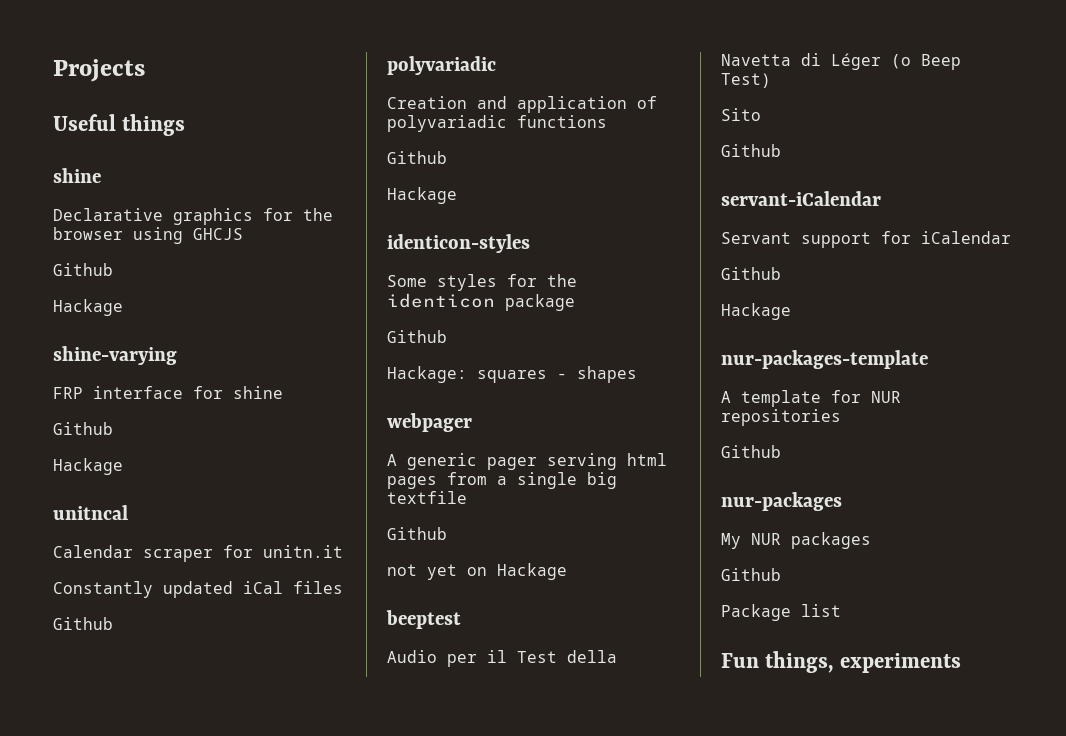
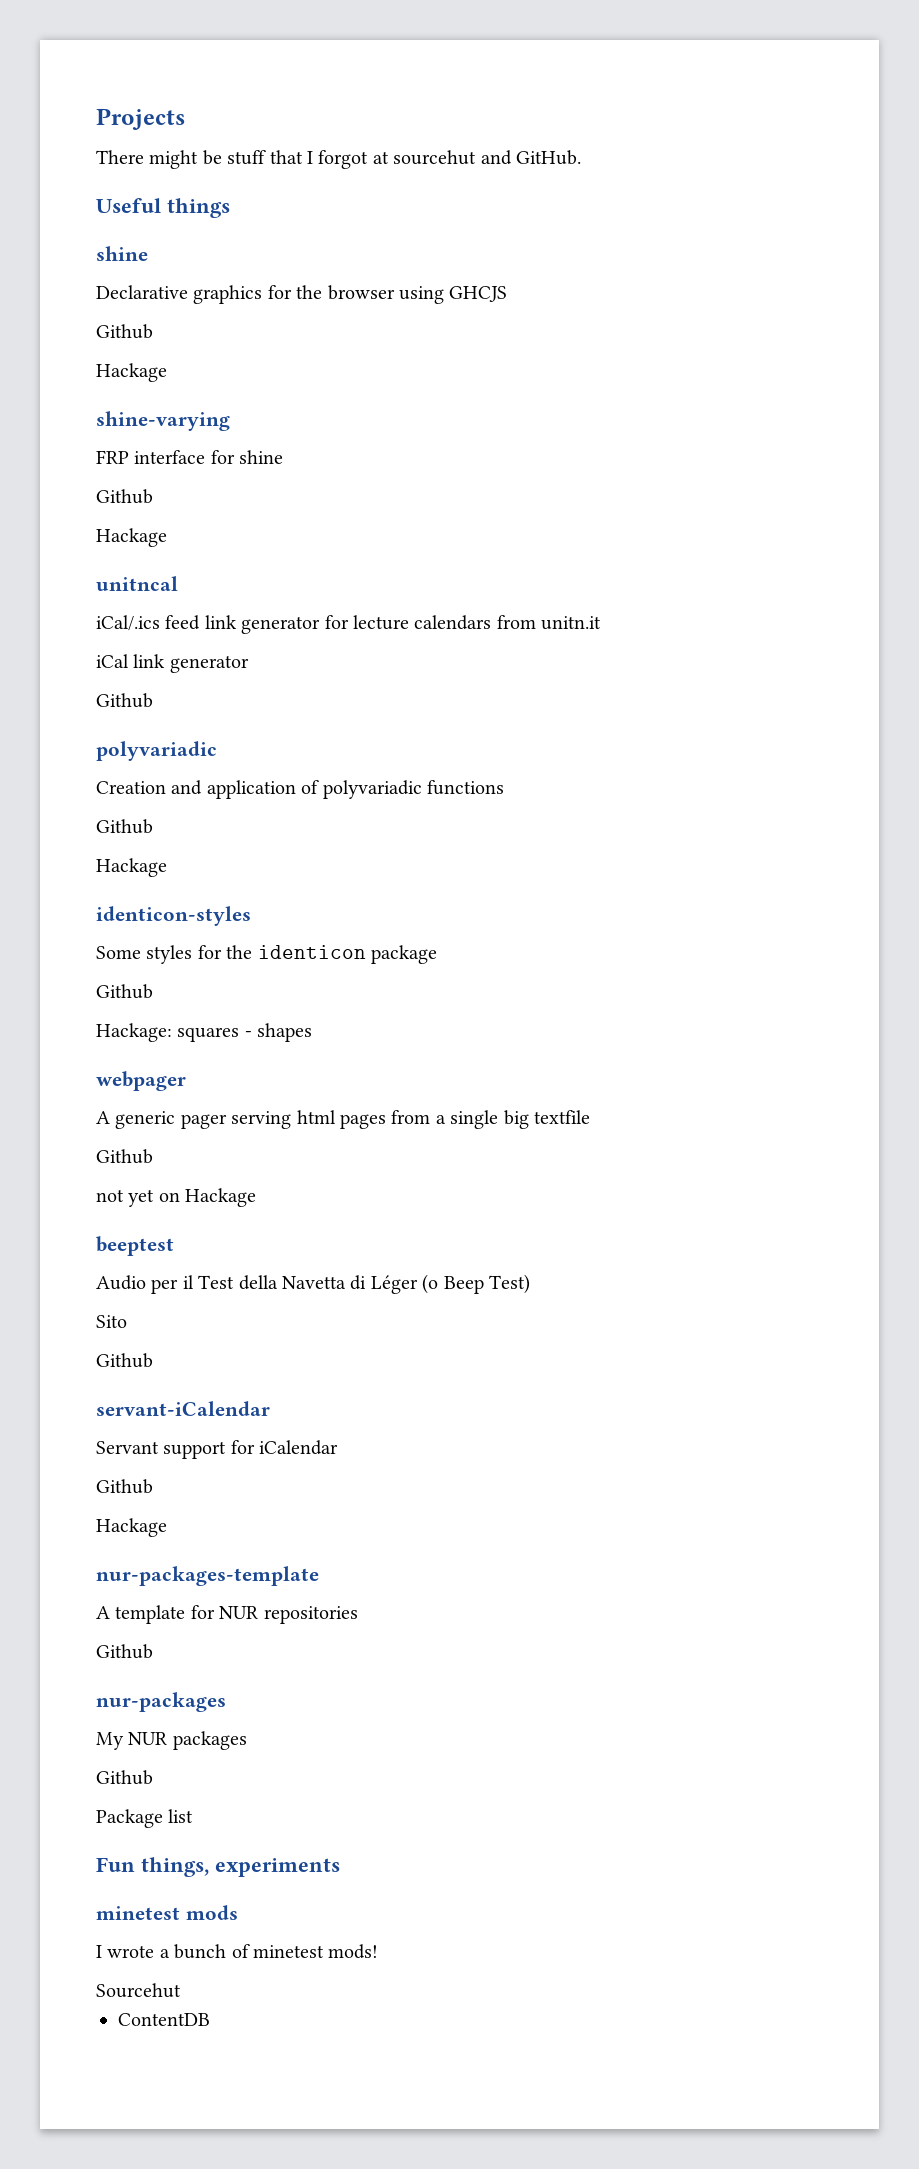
(145, 70) none -> [96,150,581,169] // There might be stuff that I forgot at sourcehut and GitHub.
[53,545,343,562] [53,581,343,598] Calendar scraper for unitn.it // Constantly updated iCal files -> [96,615,602,634] [96,654,249,673] iCal/.ics feed link generator for lecture calendars from unitn.it // iCal link generator
(961, 663) none -> [96,1905,238,1920] [96,1944,379,1959] [96,1983,181,1998] [118,2013,210,2026] // minetest mods // I wrote a bunch of minetest mods! // Sourcehut // ContentDB

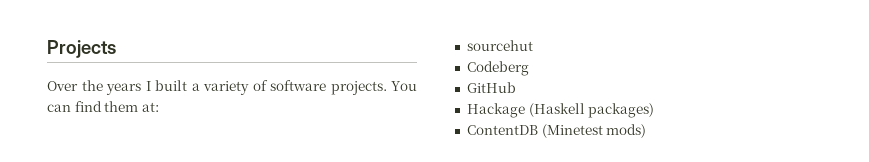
[96,150,581,169] [96,198,230,218] [96,246,148,261] [96,285,508,304] [96,324,153,339] [96,363,167,382] [96,411,230,431] [96,450,284,464] [96,489,153,504] [96,528,167,547] [96,576,178,591] [96,615,602,634] [96,654,249,673] [96,693,153,708] [96,741,217,761] [96,780,504,799] [96,819,153,834] [96,858,167,877] [96,906,251,926] [96,945,437,964] [96,984,153,999] [96,1023,313,1042] [96,1071,186,1091] [96,1110,590,1129] [96,1149,153,1164] [96,1188,257,1207] [96,1236,174,1256] [96,1274,530,1294] [96,1315,127,1328] [96,1353,153,1368] [96,1401,270,1416] [96,1440,339,1459] [96,1479,153,1494] [96,1518,167,1537] [96,1566,319,1586] [96,1605,358,1624] [96,1644,153,1659] [96,1692,226,1712] [96,1731,247,1750] [96,1770,153,1785] [96,1809,194,1828] [96,1857,340,1877] [96,1905,238,1920] [96,1944,379,1959] [96,1983,181,1998] There might be stuff that I forgot at sourcehut and GitHub. // Useful things // shine // Declarative graphics for the browser using GHCJS // Github // Hackage // shine-varying // FRP interface for shine // Github // Hackage // unitncal // iCal/.ics feed link generator for lecture calendars from unitn.it // iCal link generator // Github // polyvariadic // Creation and application of polyvariadic functions // Github // Hackage // identicon-styles // Some styles for the identicon package // Github // Hackage: squares - shapes // webpager // A generic pager serving html pages from a single big textfile // Github // not yet on Hackage // beeptest // Audio per il Test della Navetta di Léger (o Beep Test) // Sito // Github // servant-iCalendar // Servant support for iCalendar // Github // Hackage // nur-packages-template // A template for NUR repositories // Github // nur-packages // My NUR packages // Github // Package list // Fun things, experiments // minetest mods // I wrote a bunch of minetest mods! // Sourcehut -> [47,80,417,95] [47,101,159,112] [466,40,533,51] [466,61,529,76] [466,82,516,93] [466,103,655,118] Over the years I built a variety of software projects. You can find them at: // sourcehut // Codeberg // GitHub // Hackage (Haskell packages)
(210, 2019) none -> [541,124,647,138] (Minetest mods)

